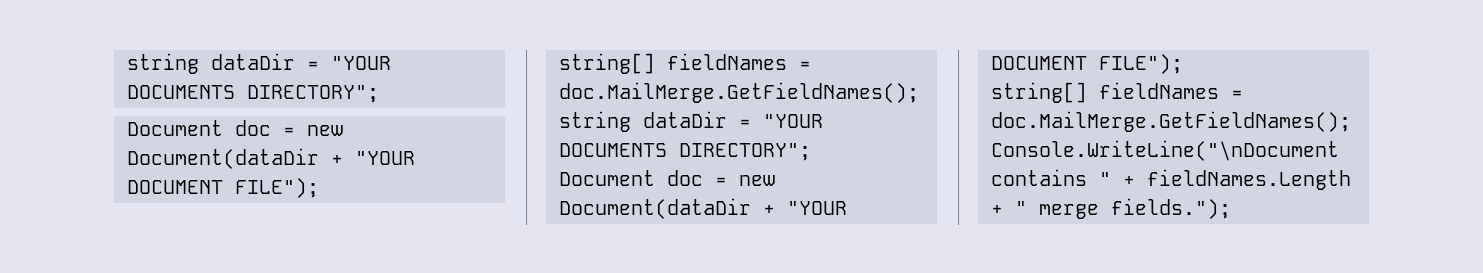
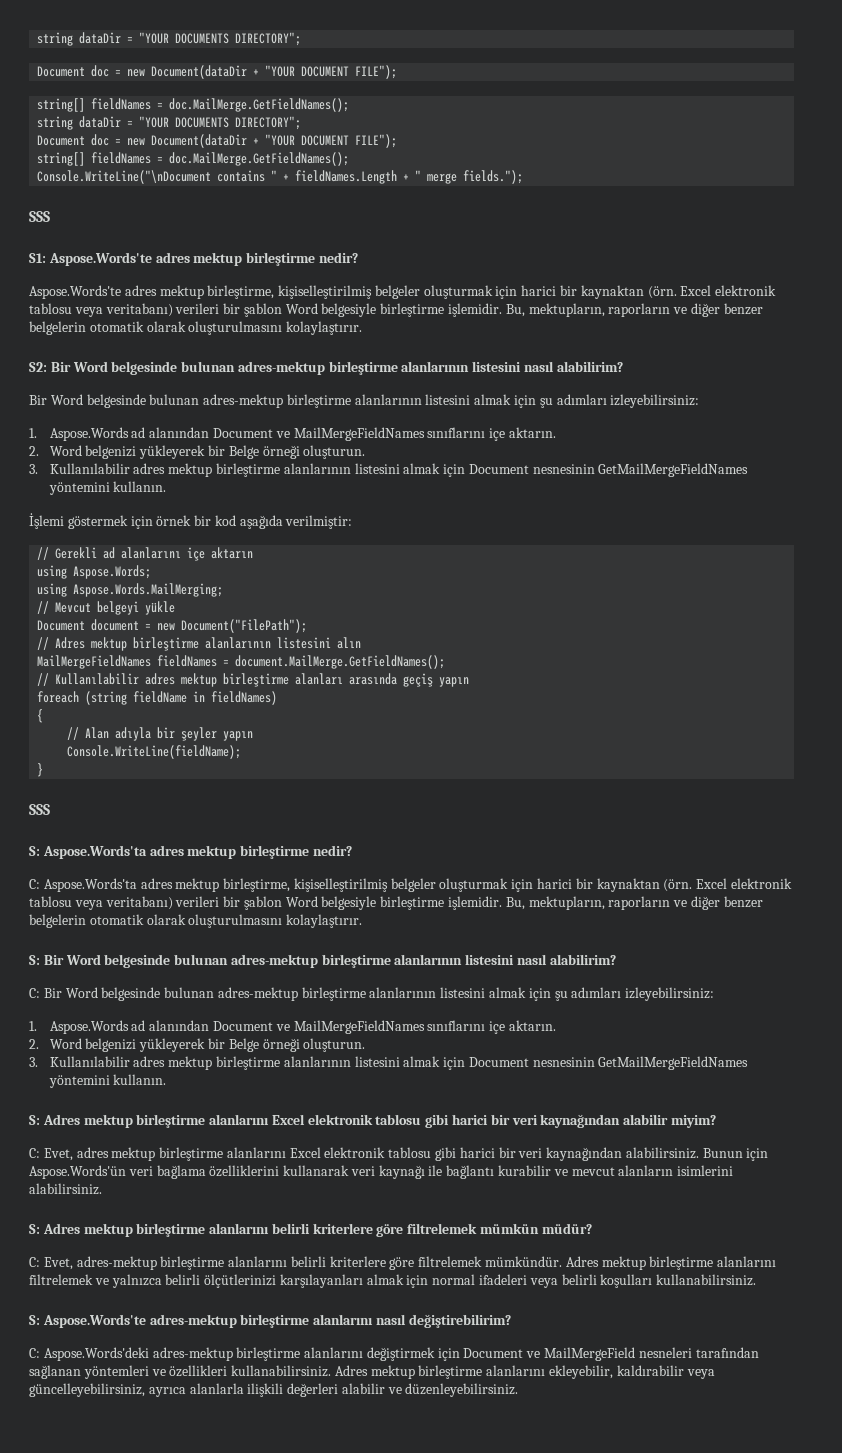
(1231, 208) none -> [29,211,50,222] [29,252,358,266] [29,285,777,299] [29,303,763,317] [29,321,363,335] [29,361,623,375] [29,394,700,408] [29,427,556,441] [29,445,366,459] [29,463,749,477] [48,481,167,495] [29,513,353,529] [37,547,254,561] [37,565,152,579] [37,583,224,597] [37,601,176,615] [37,619,308,633] [37,637,362,651] [37,655,446,669] [37,673,470,687] [37,691,278,705] [37,709,44,723] [67,727,254,741] [67,745,242,759] [37,763,44,777] [29,804,50,815] [29,845,352,859] [29,878,792,892] [29,896,763,910] [29,914,363,928] [29,954,616,968] [29,987,715,1001] [29,1020,556,1034] [29,1038,366,1052] [29,1056,749,1070] [48,1074,167,1088] [29,1114,716,1128] [29,1147,769,1161] [29,1165,734,1179] [29,1183,102,1195] [29,1223,592,1237] [29,1256,777,1270] [29,1274,757,1288] [29,1314,511,1328] [29,1347,759,1361] [29,1365,715,1379] [29,1383,519,1397] // SSS // S1: Aspose.Words'te adres mektup birleştirme nedir? // Aspose.Words'te adres mektup birleştirme, kişiselleştirilmiş belgeler oluşturmak için harici bir kaynaktan (örn. Excel elektronik tablosu veya veritabanı) verileri bir şablon Word belgesiyle birleştirme işlemidir. Bu, mektupların, raporların ve diğer benzer belgelerin otomatik olarak oluşturulmasını kolaylaştırır. // S2: Bir Word belgesinde bulunan adres-mektup birleştirme alanlarının listesini nasıl alabilirim? // Bir Word belgesinde bulunan adres-mektup birleştirme alanlarının listesini almak için şu adımları izleyebilirsiniz: // 1. Aspose.Words ad alanından Document ve MailMergeFieldNames sınıflarını içe aktarın. // 2. Word belgenizi yükleyerek bir Belge örneği oluşturun. // 3. Kullanılabilir adres mektup birleştirme alanlarının listesini almak için Document nesnesinin GetMailMergeFieldNames yöntemini kullanın. // İşlemi göstermek için örnek bir kod aşağıda verilmiştir: // // Gerekli ad alanlarını içe aktarın // using Aspose.Words; // using Aspose.Words.MailMerging; // // Mevcut belgeyi yükle // Document document = new Document("FilePath"); // // Adres mektup birleştirme alanlarının listesini alın // MailMergeFieldNames fieldNames = document.MailMerge.GetFieldNames(); // // Kullanılabilir adres mektup birleştirme alanları arasında geçiş yapın // foreach (string fieldName in fieldNames) // { // // Alan adıyla bir şeyler yapın // Console.WriteLine(fieldName); // } // SSS // S: Aspose.Words'ta adres mektup birleştirme nedir? // C: Aspose.Words'ta adres mektup birleştirme, kişiselleştirilmiş belgeler oluşturmak için harici bir kaynaktan (örn. Excel elektronik tablosu veya veritabanı) verileri bir şablon Word belgesiyle birleştirme işlemidir. Bu, mektupların, raporların ve diğer benzer belgelerin otomatik olarak oluşturulmasını kolaylaştırır. // S: Bir Word belgesinde bulunan adres-mektup birleştirme alanlarının listesini nasıl alabilirim? // C: Bir Word belgesinde bulunan adres-mektup birleştirme alanlarının listesini almak için şu adımları izleyebilirsiniz: // 1. Aspose.Words ad alanından Document ve MailMergeFieldNames sınıflarını içe aktarın. // 2. Word belgenizi yükleyerek bir Belge örneği oluşturun. // 3. Kullanılabilir adres mektup birleştirme alanlarının listesini almak için Document nesnesinin GetMailMergeFieldNames yöntemini kullanın. // S: Adres mektup birleştirme alanlarını Excel elektronik tablosu gibi harici bir veri kaynağından alabilir miyim? // C: Evet, adres mektup birleştirme alanlarını Excel elektronik tablosu gibi harici bir veri kaynağından alabilirsiniz. Bunun için Aspose.Words'ün veri bağlama özelliklerini kullanarak veri kaynağı ile bağlantı kurabilir ve mevcut alanların isimlerini alabilirsiniz. // S: Adres mektup birleştirme alanlarını belirli kriterlere göre filtrelemek mümkün müdür? // C: Evet, adres-mektup birleştirme alanlarını belirli kriterlere göre filtrelemek mümkündür. Adres mektup birleştirme alanlarını filtrelemek ve yalnızca belirli ölçütlerinizi karşılayanları almak için normal ifadeleri veya belirli koşulları kullanabilirsiniz. // S: Aspose.Words'te adres-mektup birleştirme alanlarını nasıl değiştirebilirim? // C: Aspose.Words'deki adres-mektup birleştirme alanlarını değiştirmek için Document ve MailMergeField nesneleri tarafından sağlanan yöntemleri ve özellikleri kullanabilirsiniz. Adres mektup birleştirme alanlarını ekleyebilir, kaldırabilir veya güncelleyebilirsiniz, ayrıca alanlarla ilişkili değerleri alabilir ve düzenleyebilirsiniz.

